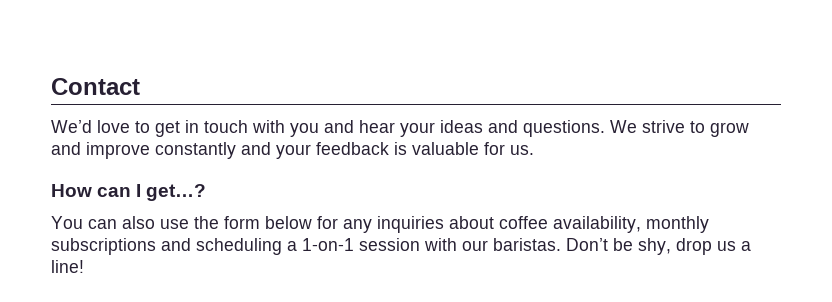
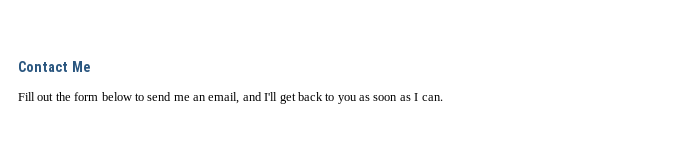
[51,120,749,137] [51,142,534,159] [51,184,207,201] [51,216,709,233] [51,238,751,255] [51,260,84,273] // We’d love to get in touch with you and hear your ideas and questions. We strive to grow and improve constantly and your feedback is valuable for us. // How can I get…? // You can also use the form below for any inquiries about coffee availability, monthly subscriptions and scheduling a 1-on-1 session with our baristas. Don’t be shy, drop us a line! -> [71,61,90,72] [18,92,443,104] Me // Fill out the form below to send me an email, and I'll get back to you as soon as I can.

